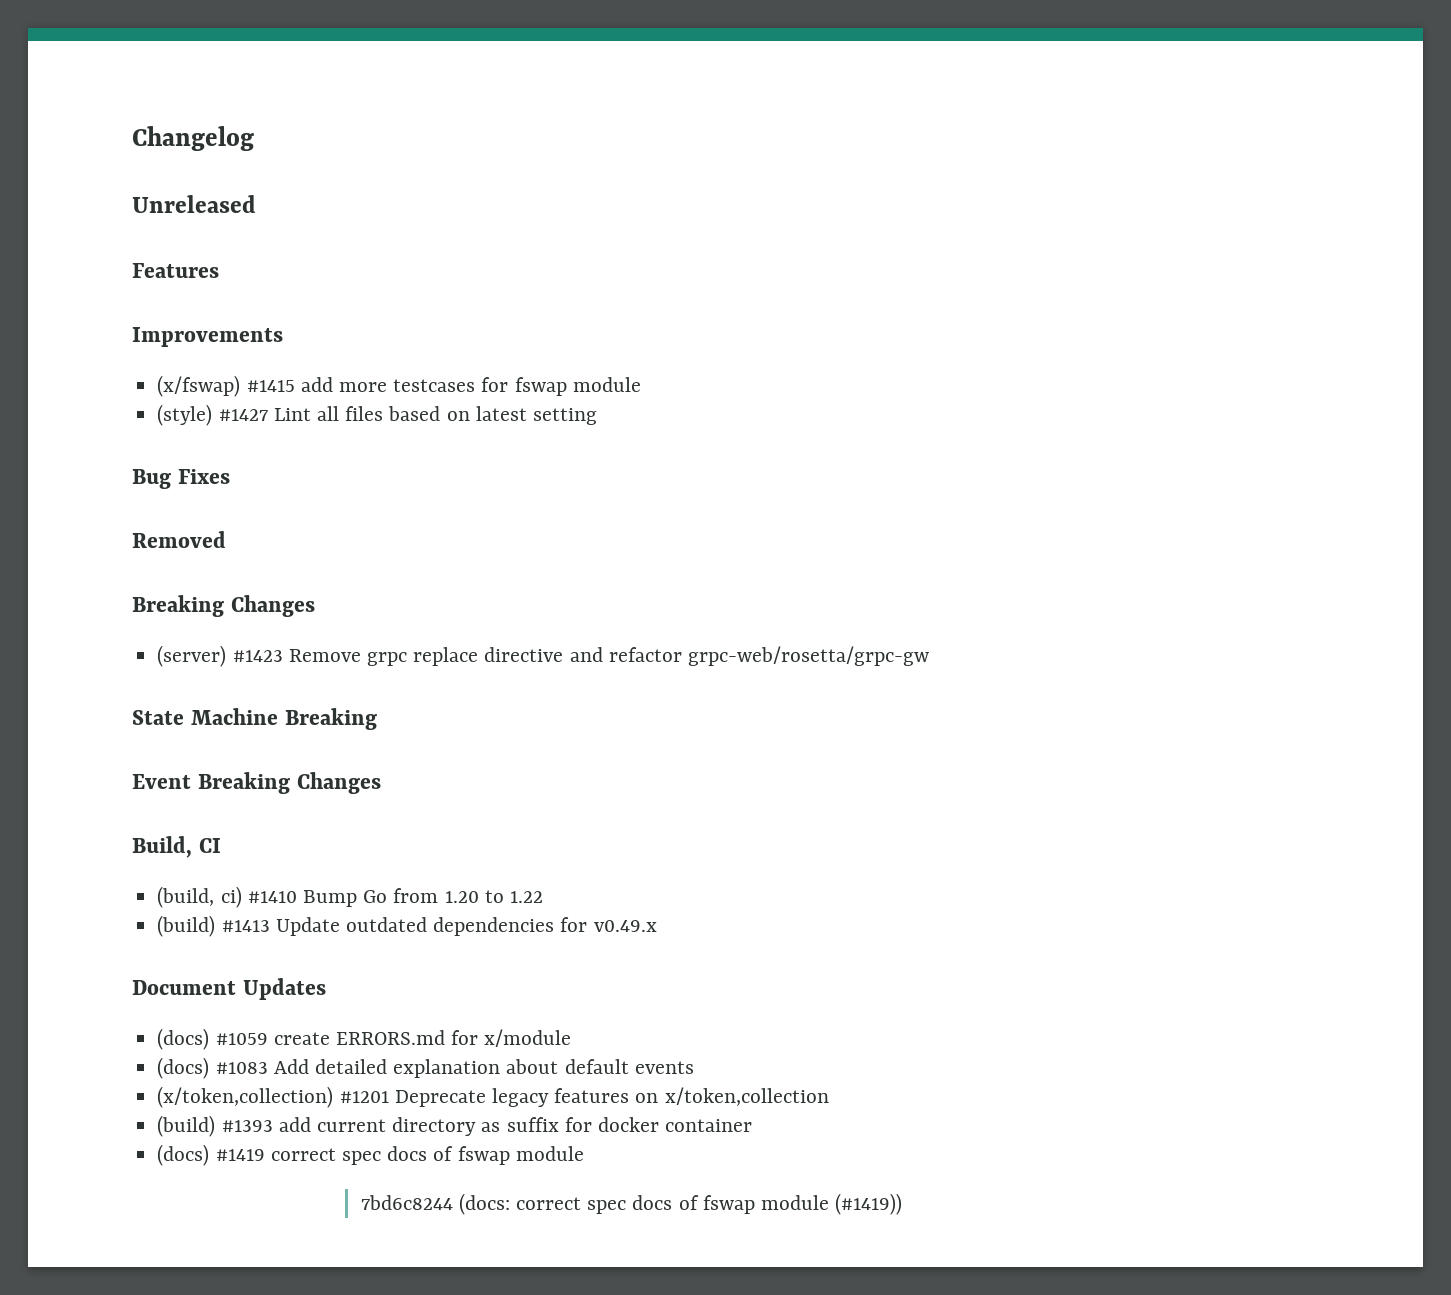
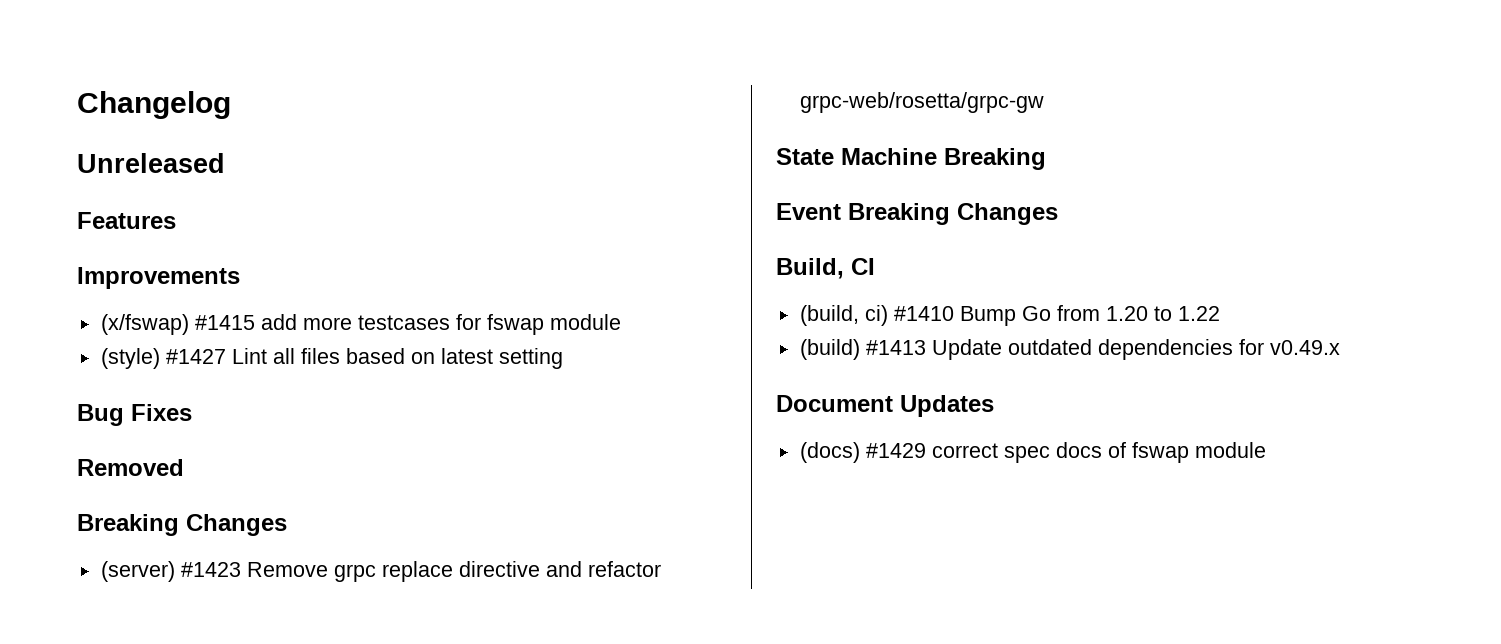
[215,1029,572,1047] [157,1057,694,1079] [157,1086,829,1108] [157,1115,753,1137] [157,1144,584,1166] [360,1193,903,1215] #1059 create ERRORS.md for x/module // (docs) #1083 Add detailed explanation about default events // (x/token,collection) #1201 Deprecate legacy features on x/token,collection // (build) #1393 add current directory as suffix for docker container // (docs) #1419 correct spec docs of fswap module // 7bd6c8244 (docs: correct spec docs of fswap module (#1419)) -> [865,442,1266,463] #1429 correct spec docs of fswap module

